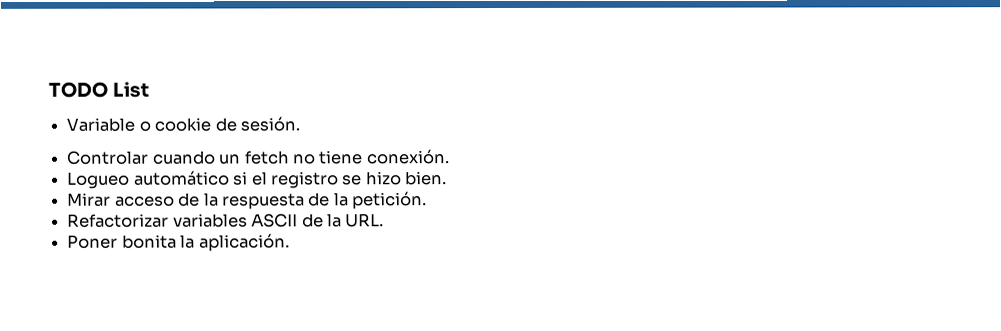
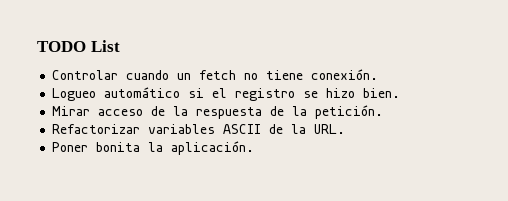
[66,116,300,132] // Variable o cookie de sesión. -> (120, 46) none

